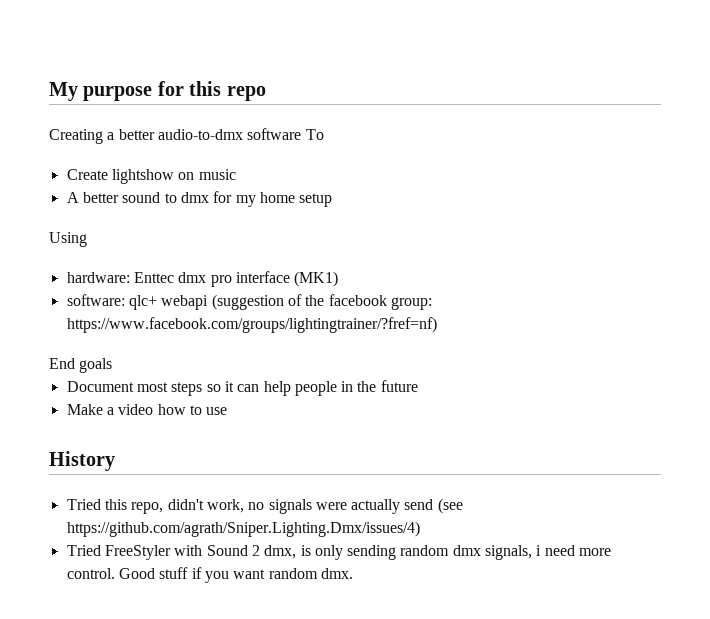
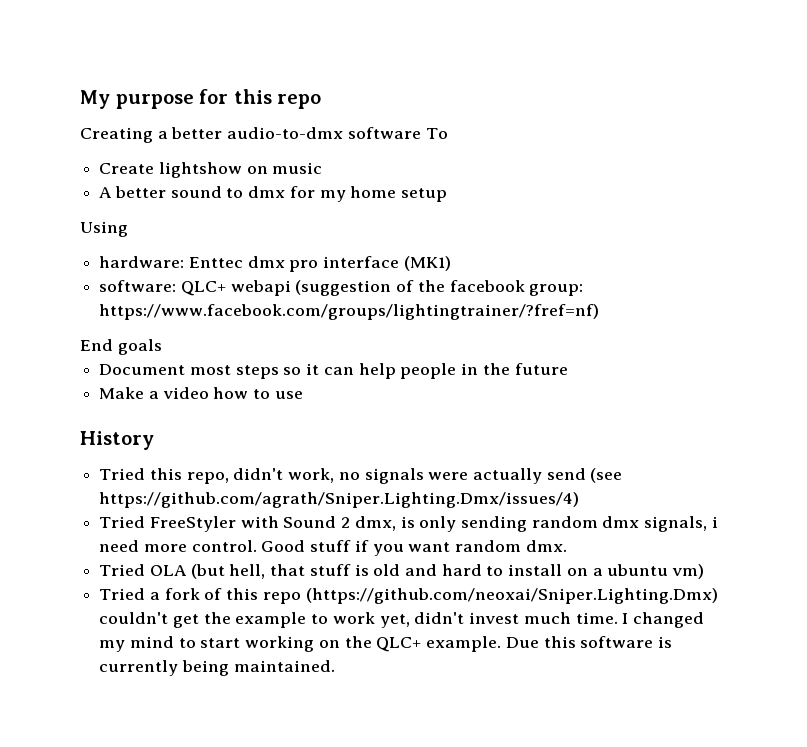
[128,295,157,310] qlc+ -> [180,281,226,296] QLC+
(353, 573) none -> [99,564,705,579] [99,588,718,604] [99,612,704,628] [99,636,672,652] [99,660,335,676] // Tried OLA (but hell, that stuff is old and hard to install on a ubuntu vm) // Tried a fork of this repo (https://github.com/neoxai/Sniper.Lighting.Dmx) couldn't get the example to work yet, didn't invest much time. I changed my mind to start working on the QLC+ example. Due this software is currently being maintained.

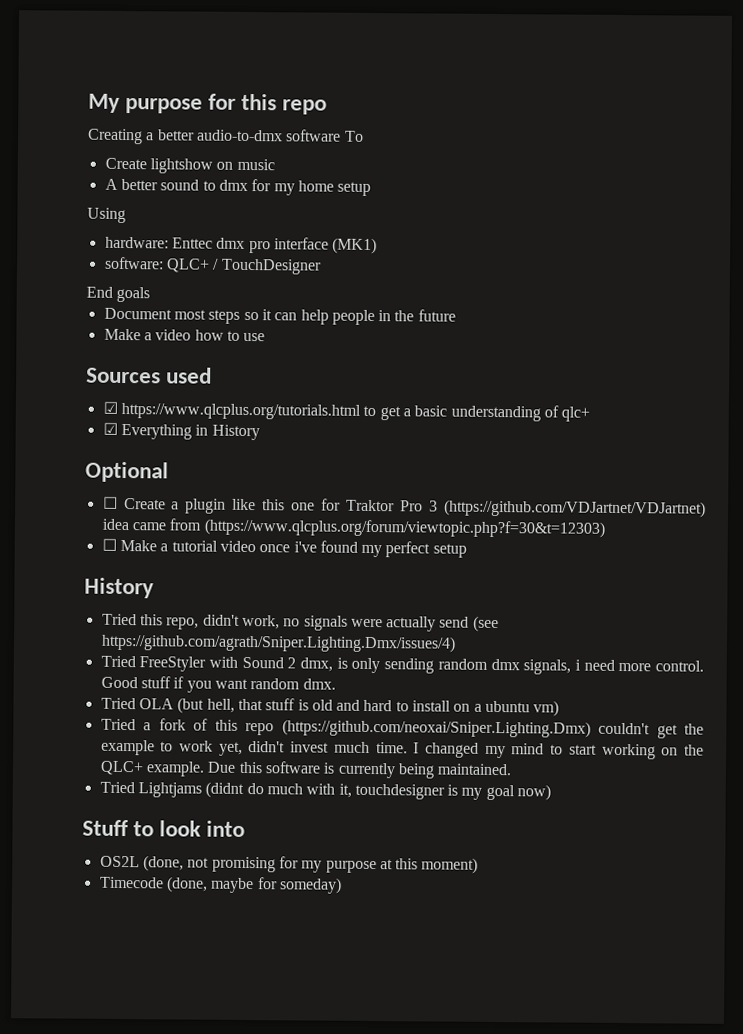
[230,280,584,296] [99,304,600,320] webapi (suggestion of the facebook group: https://www.facebook.com/groups/lightingtrainer/?fref=nf) -> [212,258,322,275] / TouchDesigner
(303, 395) none -> [86,367,213,384] [102,401,591,422] [102,422,260,441] [85,461,169,483] [102,496,706,518] [101,518,605,538] [101,538,467,558] // Sources used // ☑ https://www.qlcplus.org/tutorials.html to get a basic understanding of qlc+ // ☑ Everything in History // Optional // ☐ Create a plugin like this one for Traktor Pro 3 (https://github.com/VDJartnet/VDJartnet) idea came from (https://www.qlcplus.org/forum/viewtopic.php?f=30&t=12303) // ☐ Make a tutorial video once i've found my perfect setup
(335, 666) none -> [99,781,552,801] [82,819,246,837] [99,855,479,874] [99,876,342,894] // Tried Lightjams (didnt do much with it, touchdesigner is my goal now) // Stuff to look into // OS2L (done, not promising for my purpose at this moment) // Timecode (done, maybe for someday)

